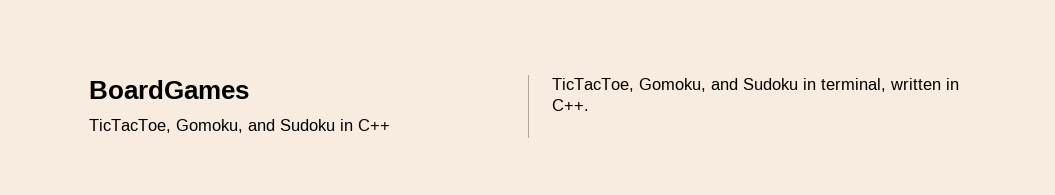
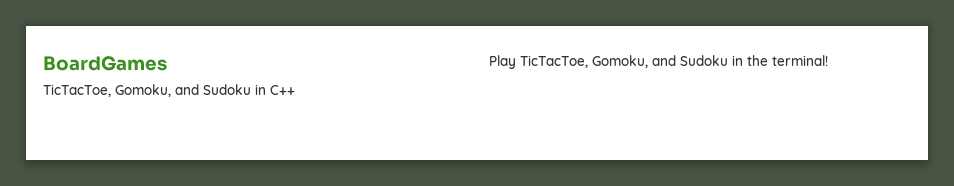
[552,78,959,92] [552,99,589,111] TicTacToe, Gomoku, and Sudoku in terminal, written in C++. -> [489,55,828,69] Play TicTacToe, Gomoku, and Sudoku in the terminal!

